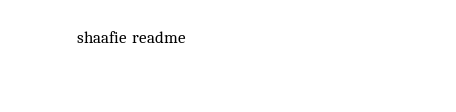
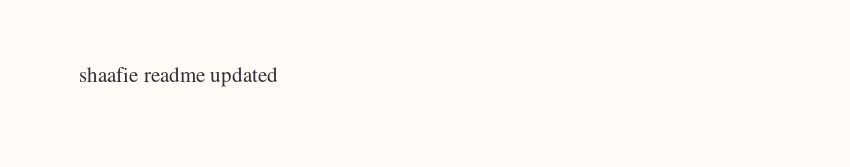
(186, 37) none -> [210,67,279,87] updated

